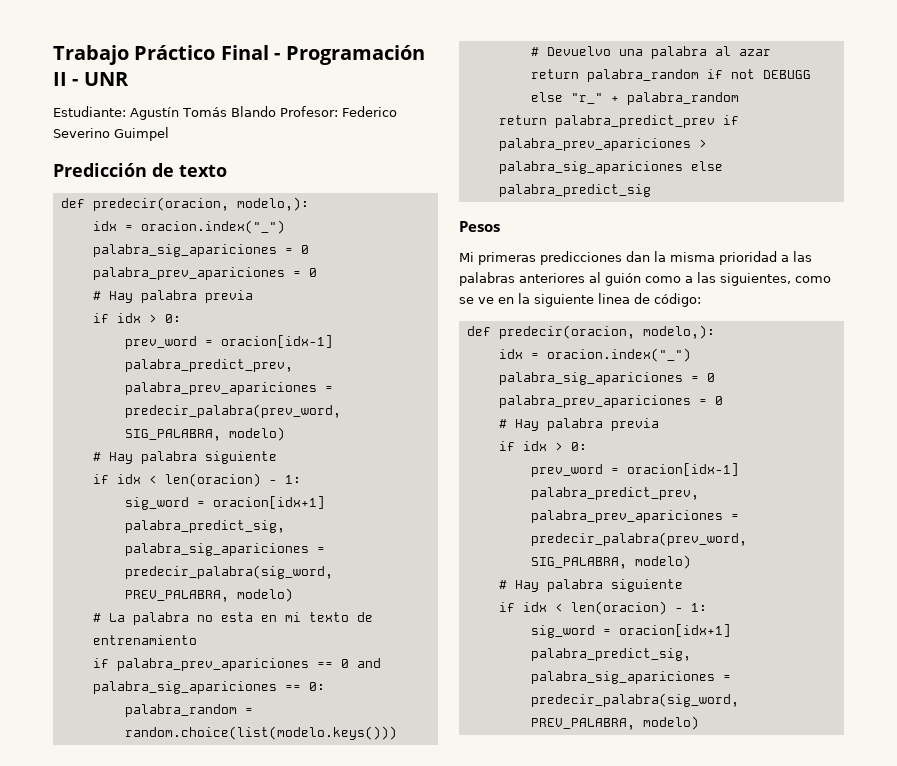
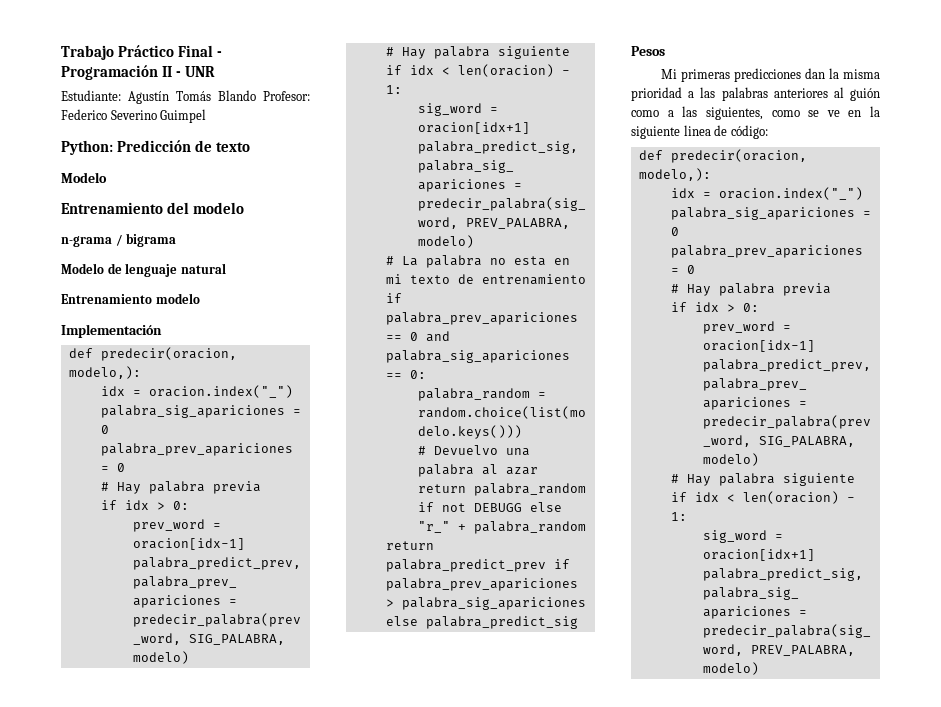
(169, 134) none -> [61,140,113,155] Python:
(227, 170) none -> [61,172,107,183] [61,202,244,214] [61,233,177,247] [61,263,226,277] [61,293,200,304] [61,324,162,338] // Modelo // Entrenamiento del modelo // n-grama / bigrama // Modelo de lenguaje natural // Entrenamiento modelo // Implementación

